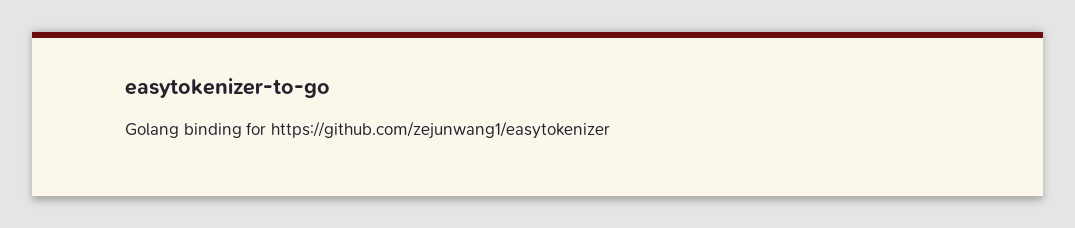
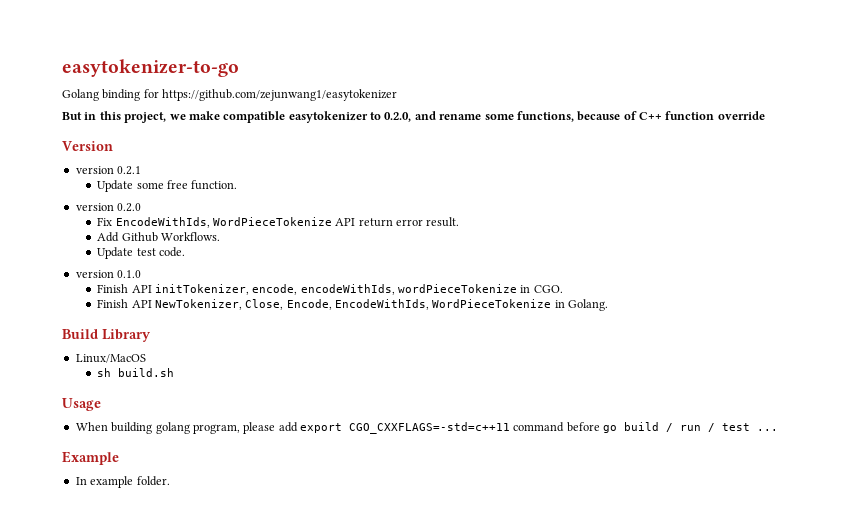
(610, 130) none -> [62,111,765,123] [62,141,113,151] [75,166,142,175] [97,180,238,192] [75,203,142,212] [97,217,460,228] [97,232,220,242] [97,247,185,259] [75,270,142,278] [97,284,563,295] [97,299,609,311] [62,329,151,342] [75,354,146,363] [97,368,175,377] [62,398,101,411] [75,422,779,434] [62,451,119,465] [75,476,170,488] // But in this project, we make compatible easytokenizer to 0.2.0, and rename some functions, because of C++ function override // Version // version 0.2.1 // Update some free function. // version 0.2.0 // Fix EncodeWithIds, WordPieceTokenize API return error result. // Add Github Workflows. // Update test code. // version 0.1.0 // Finish API initTokenizer, encode, encodeWithIds, wordPieceTokenize in CGO. // Finish API NewTokenizer, Close, Encode, EncodeWithIds, WordPieceTokenize in Golang. // Build Library // Linux/MacOS // sh build.sh // Usage // When building golang program, please add export CGO_CXXFLAGS=-std=c++11 command before go build / run / test ... // Example // In example folder.

